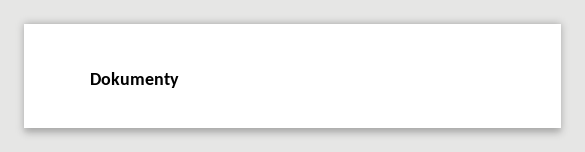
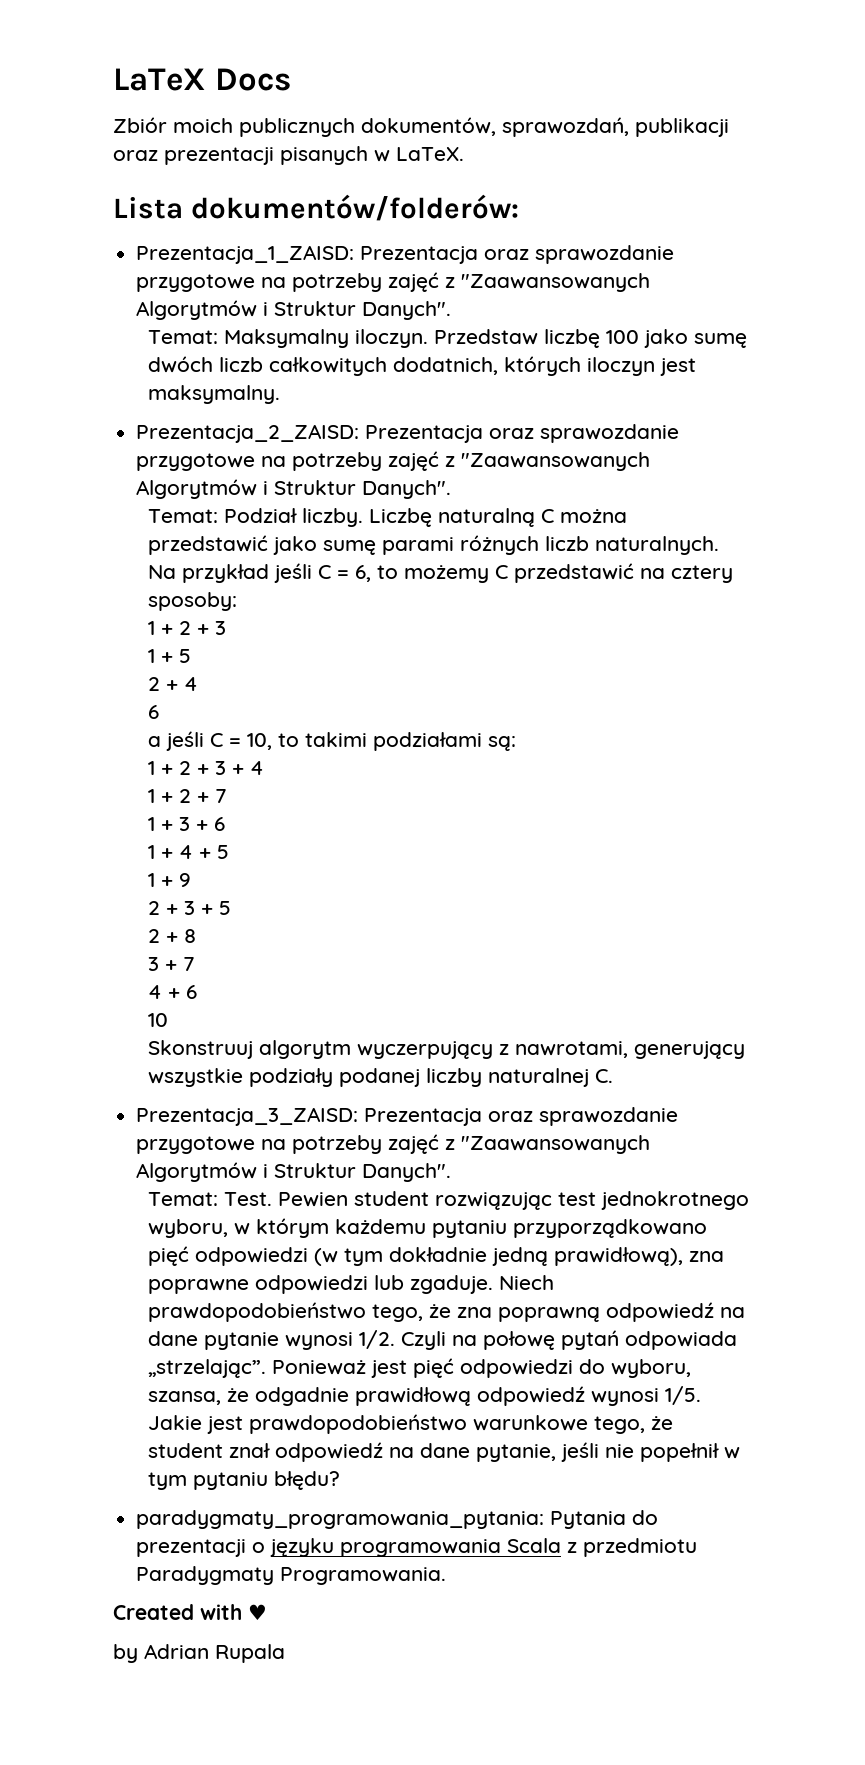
[90,72,179,88] Dokumenty -> [113,68,291,91] [113,117,729,137] [113,146,464,165] [113,194,519,221] [136,245,675,264] [136,272,651,292] [136,300,452,320] [147,329,747,348] [147,356,696,376] [147,385,280,404] [136,424,680,443] [136,451,651,471] [136,479,452,499] [147,508,627,527] [147,535,719,555] [147,563,733,583] [147,592,237,611] [147,621,226,635] [147,649,191,663] [147,677,198,691] [147,705,159,719] [147,731,516,751] [147,761,264,775] [147,789,227,803] [147,817,225,831] [147,845,229,859] [147,873,191,887] [147,901,231,915] [147,929,196,943] [147,957,195,971] [147,985,197,999] [147,1013,168,1027] [147,1040,745,1059] [147,1068,613,1087] [136,1107,679,1126] [136,1134,651,1154] [136,1162,452,1182] [147,1191,749,1210] [147,1218,707,1238] [147,1246,724,1266] [147,1275,554,1294] [147,1302,745,1322] [147,1330,737,1350] [147,1358,691,1378] [147,1386,701,1406] [147,1414,673,1434] [147,1442,740,1462] [147,1471,340,1490] [136,1510,659,1529] [136,1538,698,1557] [136,1566,447,1585] [113,1604,267,1620] [113,1644,285,1663] LaTeX Docs // Zbiór moich publicznych dokumentów, sprawozdań, publikacji oraz prezentacji pisanych w LaTeX. // Lista dokumentów/folderów: // Prezentacja_1_ZAISD: Prezentacja oraz sprawozdanie przygotowe na potrzeby zajęć z "Zaawansowanych Algorytmów i Struktur Danych". // Temat: Maksymalny iloczyn. Przedstaw liczbę 100 jako sumę dwóch liczb całkowitych dodatnich, których iloczyn jest maksymalny. // Prezentacja_2_ZAISD: Prezentacja oraz sprawozdanie przygotowe na potrzeby zajęć z "Zaawansowanych Algorytmów i Struktur Danych". // Temat: Podział liczby. Liczbę naturalną C można przedstawić jako sumę parami różnych liczb naturalnych. Na przykład jeśli C = 6, to możemy C przedstawić na cztery sposoby: // 1 + 2 + 3 // 1 + 5 // 2 + 4 // 6 // a jeśli C = 10, to takimi podziałami są: // 1 + 2 + 3 + 4 // 1 + 2 + 7 // 1 + 3 + 6 // 1 + 4 + 5 // 1 + 9 // 2 + 3 + 5 // 2 + 8 // 3 + 7 // 4 + 6 // 10 // Skonstruuj algorytm wyczerpujący z nawrotami, generujący wszystkie podziały podanej liczby naturalnej C. // Prezentacja_3_ZAISD: Prezentacja oraz sprawozdanie przygotowe na potrzeby zajęć z "Zaawansowanych Algorytmów i Struktur Danych". // Temat: Test. Pewien student rozwiązując test jednokrotnego wyboru, w którym każdemu pytaniu przyporządkowano pięć odpowiedzi (w tym dokładnie jedną prawidłową), zna poprawne odpowiedzi lub zgaduje. Niech prawdopodobieństwo tego, że zna poprawną odpowiedź na dane pytanie wynosi 1/2. Czyli na połowę pytań odpowiada „strzelając”. Ponieważ jest pięć odpowiedzi do wyboru, szansa, że odgadnie prawidłową odpowiedź wynosi 1/5. Jakie jest prawdopodobieństwo warunkowe tego, że student znał odpowiedź na dane pytanie, jeśli nie popełnił w tym pytaniu błędu? // paradygmaty_programowania_pytania: Pytania do prezentacji o języku programowania Scala z przedmiotu Paradygmaty Programowania. // Created with ♥ // by Adrian Rupala

